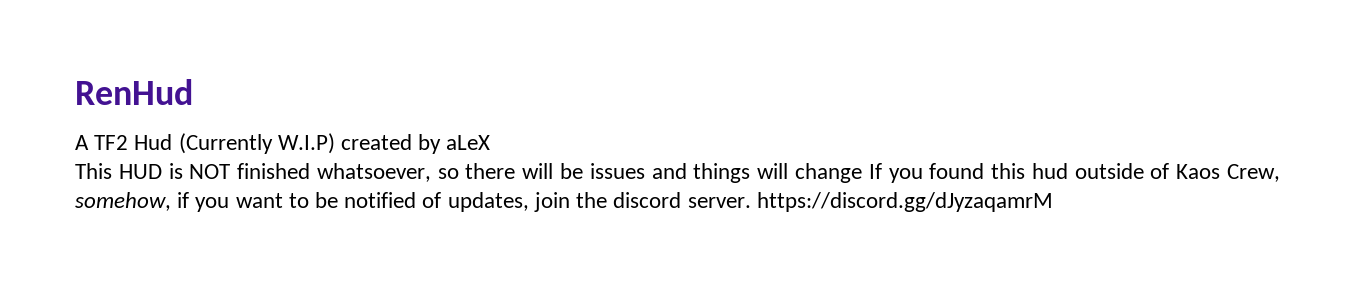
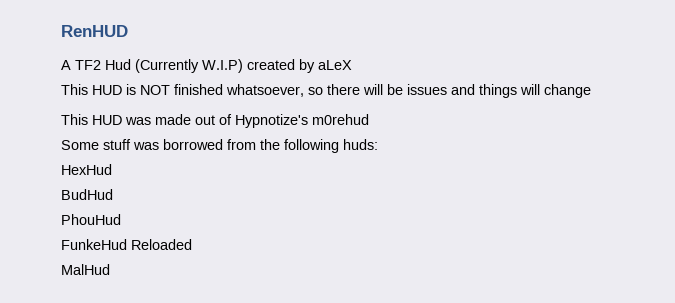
[75,79,193,105] RenHud -> [61,25,128,37] RenHUD
[868,163,1280,183] [75,192,1053,212] If you found this hud outside of Kaos Crew, somehow, if you want to be notified of updates, join the discord server. https://discord.gg/dJyzaqamrM -> [61,114,369,128] [61,139,378,153] [61,164,112,175] [61,189,113,200] [61,214,121,225] [61,239,192,250] [61,264,110,275] // This HUD was made out of Hypnotize's m0rehud // Some stuff was borrowed from the following huds: // HexHud // BudHud // PhouHud // FunkeHud Reloaded // MalHud

